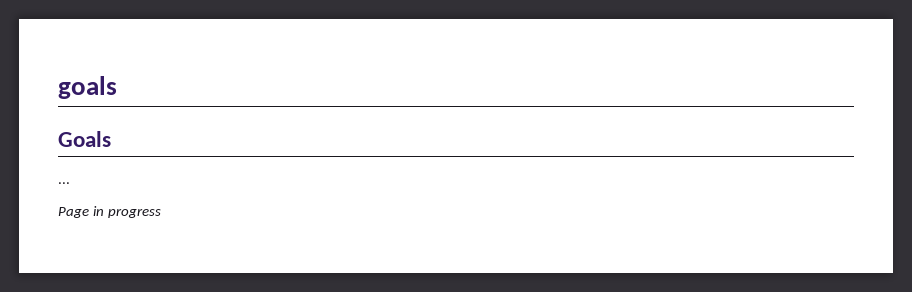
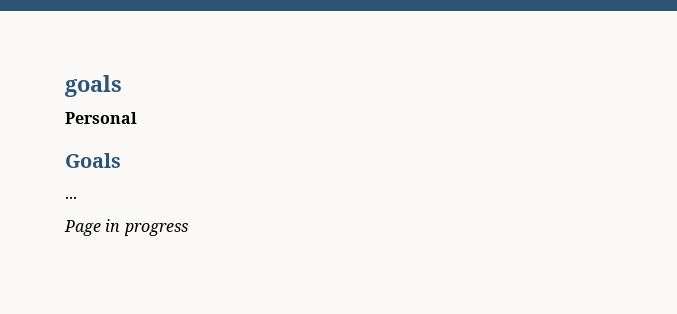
(117, 87) none -> [65,112,137,124] // Personal

